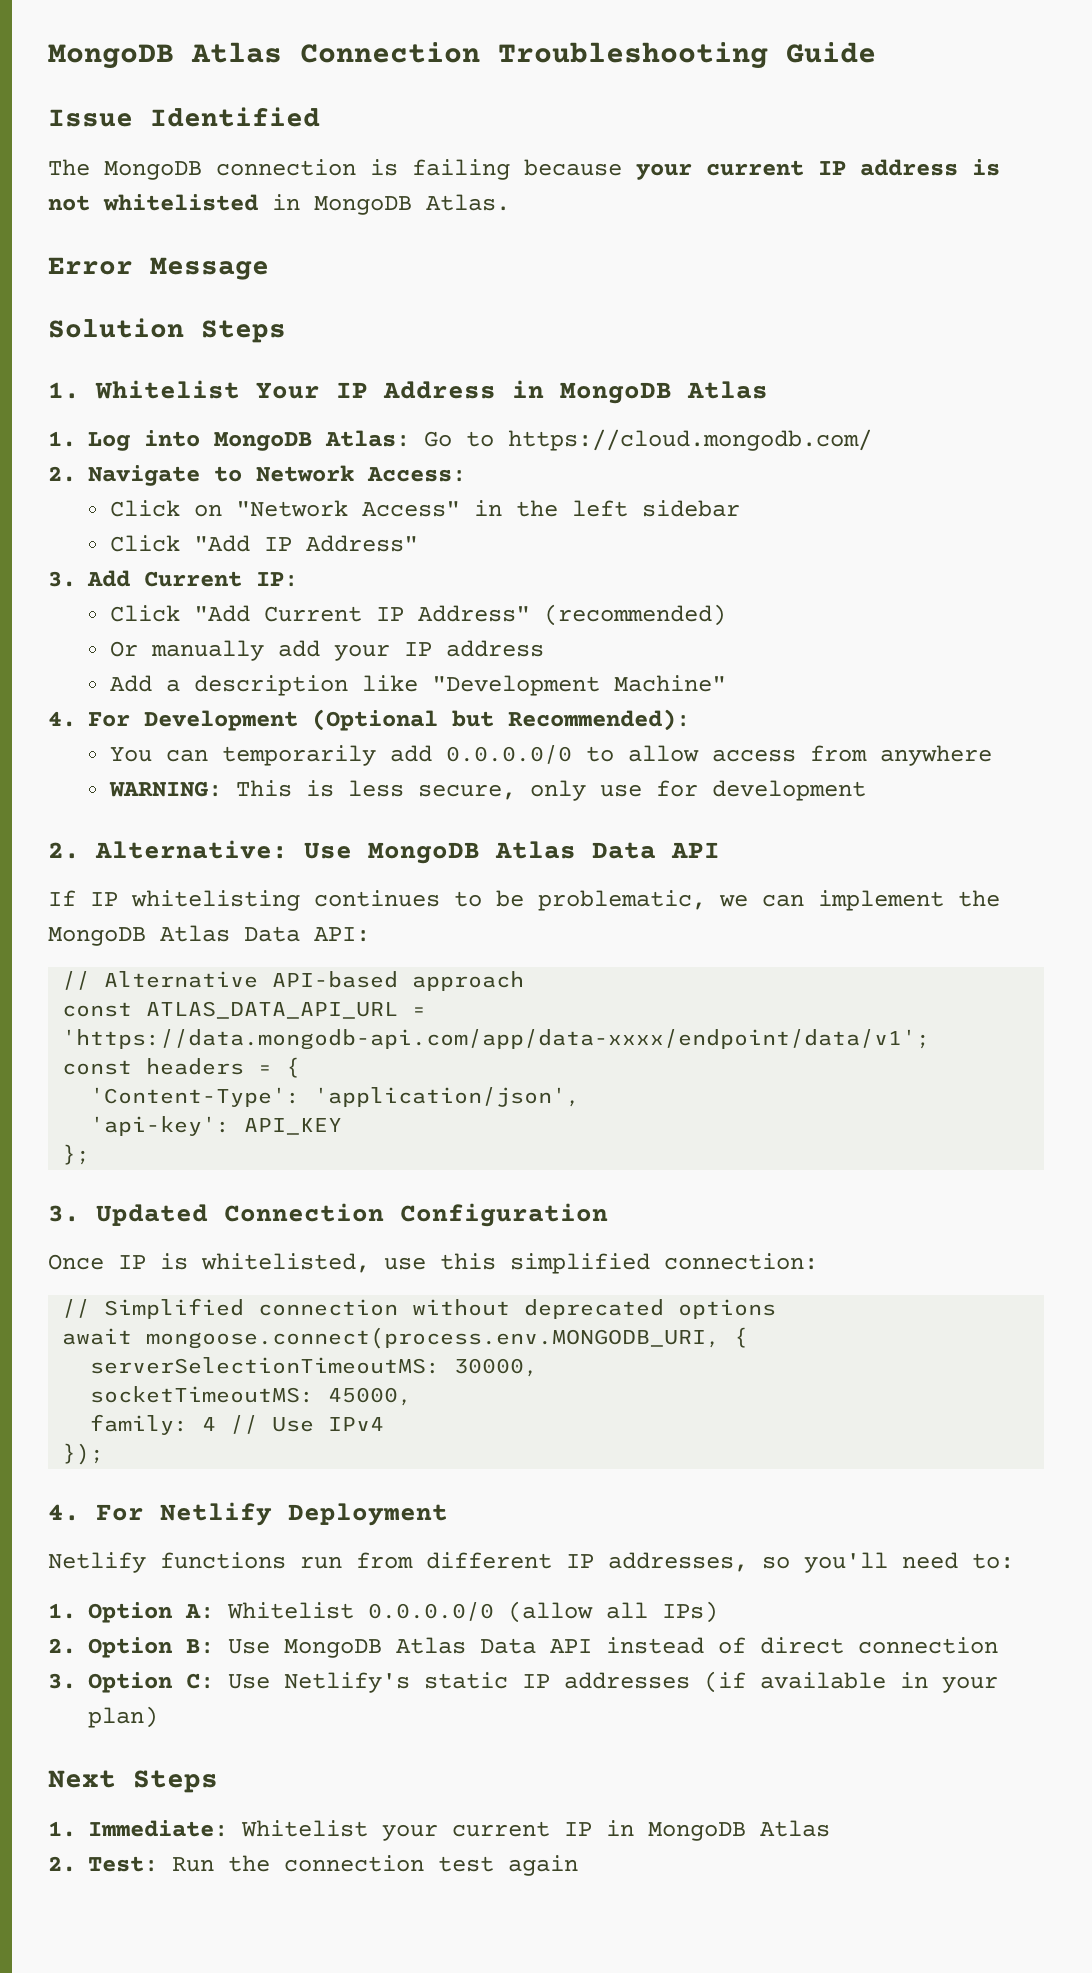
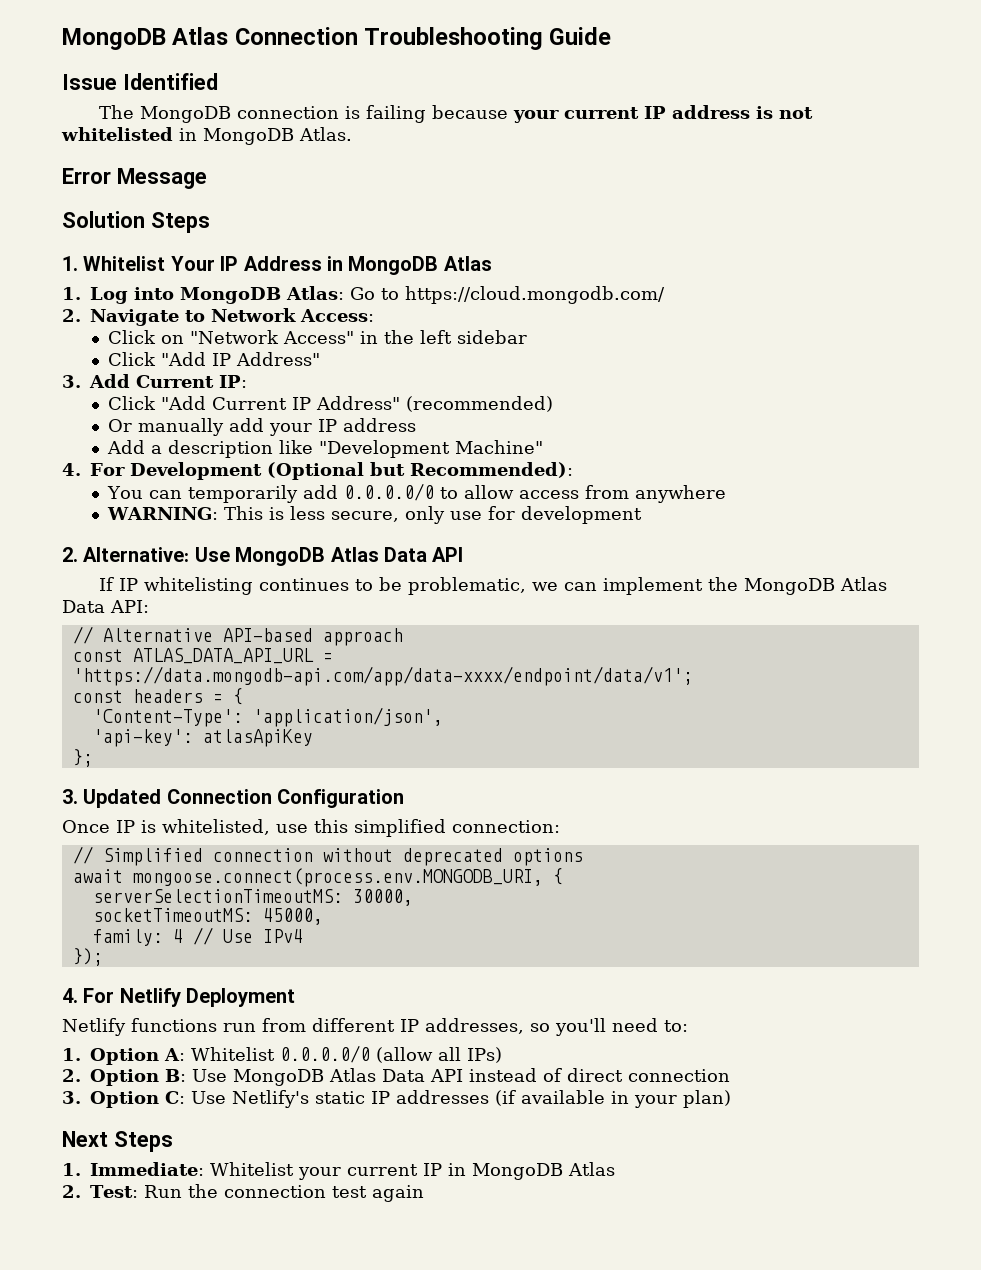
[244,1118,343,1135] API_KEY -> [202,729,313,747] atlasApiKey

